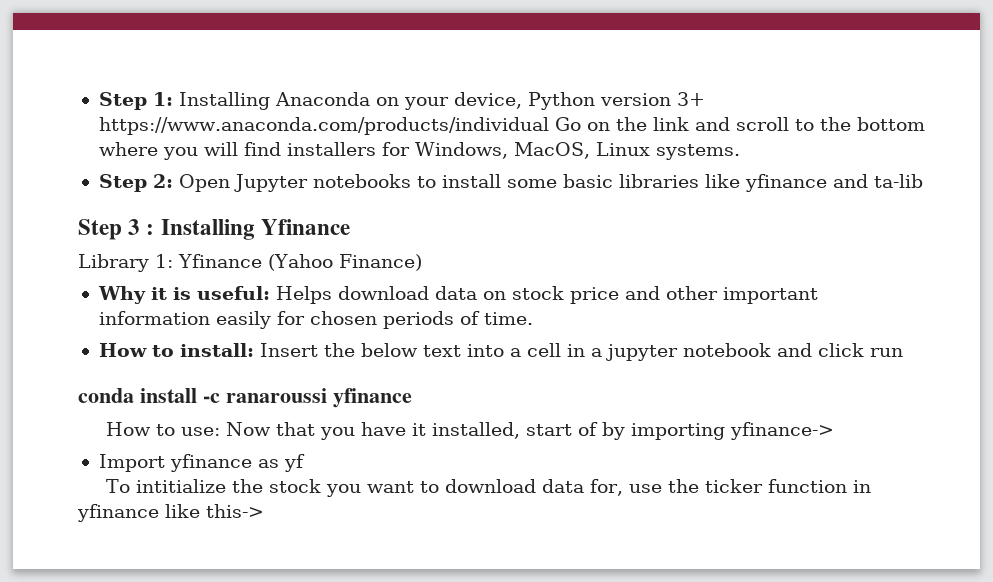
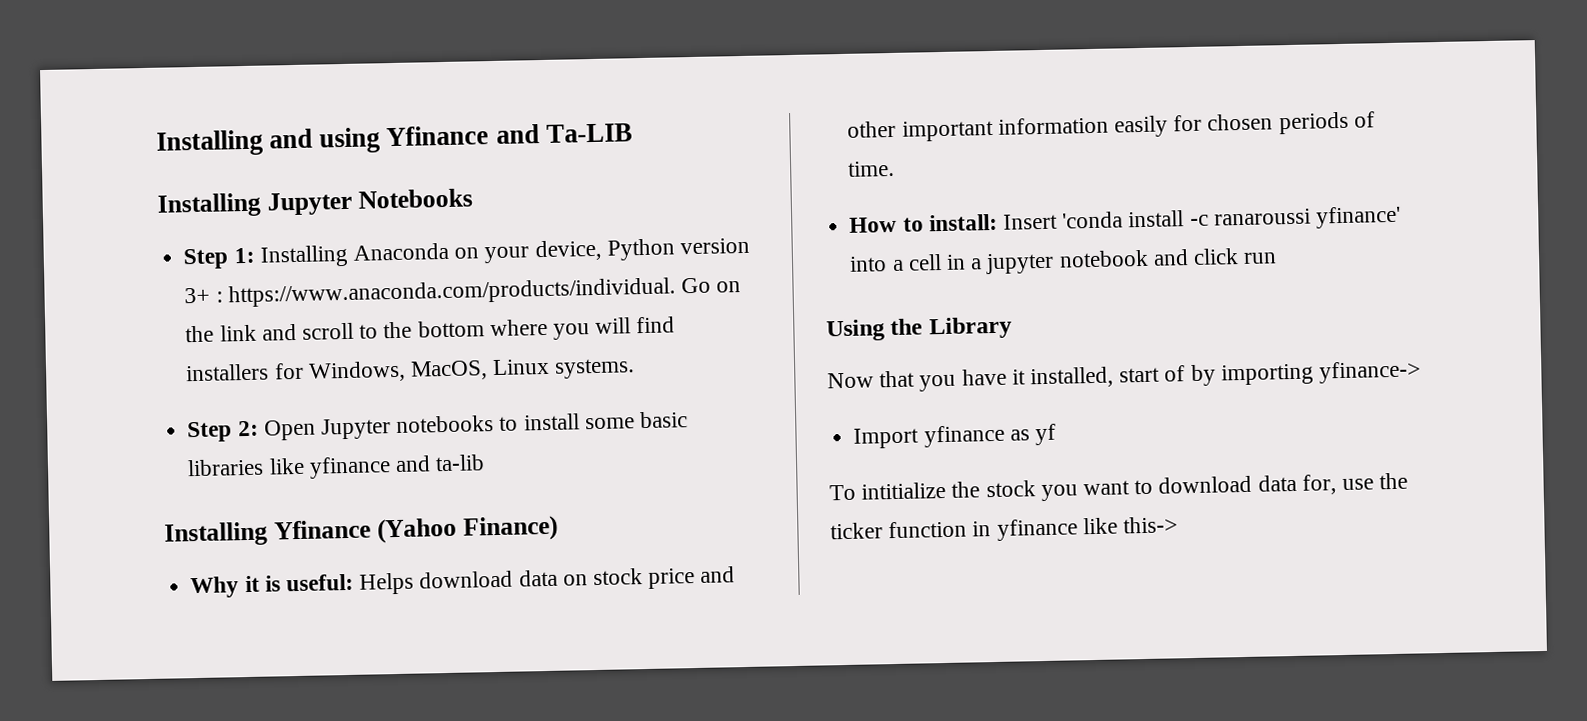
(98, 101) none -> [156,123,633,157] [157,188,473,218] Installing and using Yfinance and Ta-LIB // Installing Jupyter Notebooks //
[98,117,549,135] https://www.anaconda.com/products/individual -> [215,277,676,308] : https://www.anaconda.com/products/individual.
[78,219,155,240] Step 3 : -> (486, 463) none
[78,254,262,272] // Library 1: Yfinance -> (371, 529) none
[323,343,461,357] the below text -> [1062,205,1401,229] 'conda install -c ranaroussi yfinance'
[78,388,412,408] [106,422,221,436] conda install -c ranaroussi yfinance // How to use: -> [826,316,1012,342] Using the Library //

